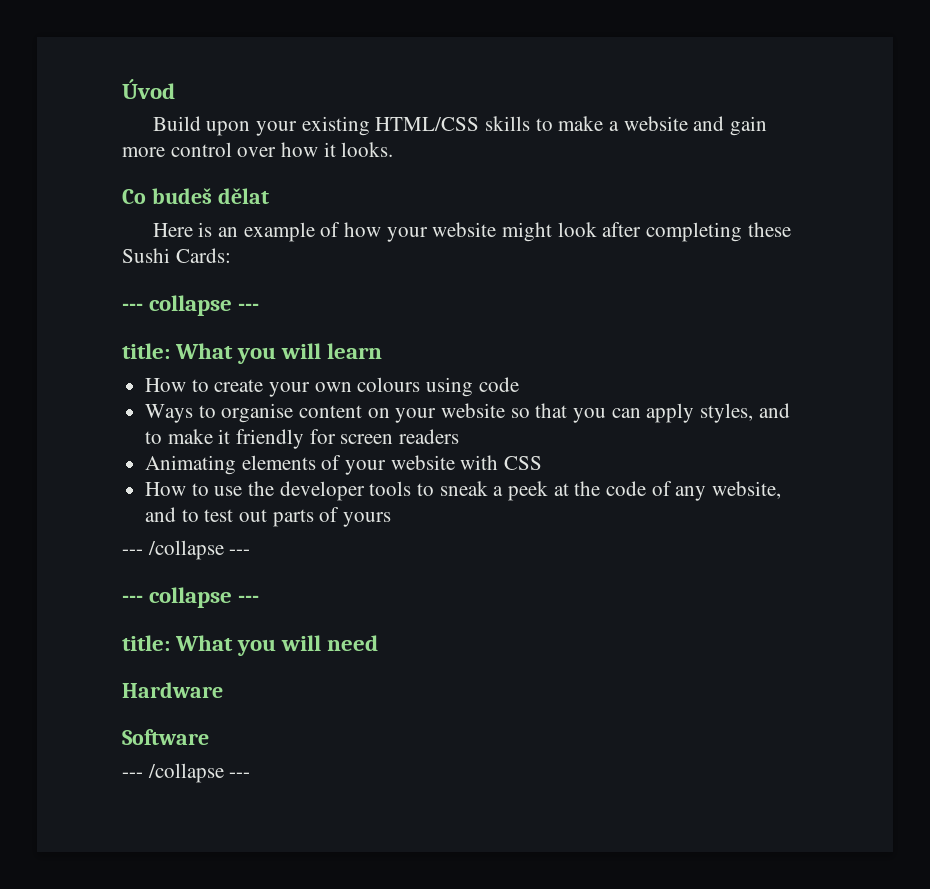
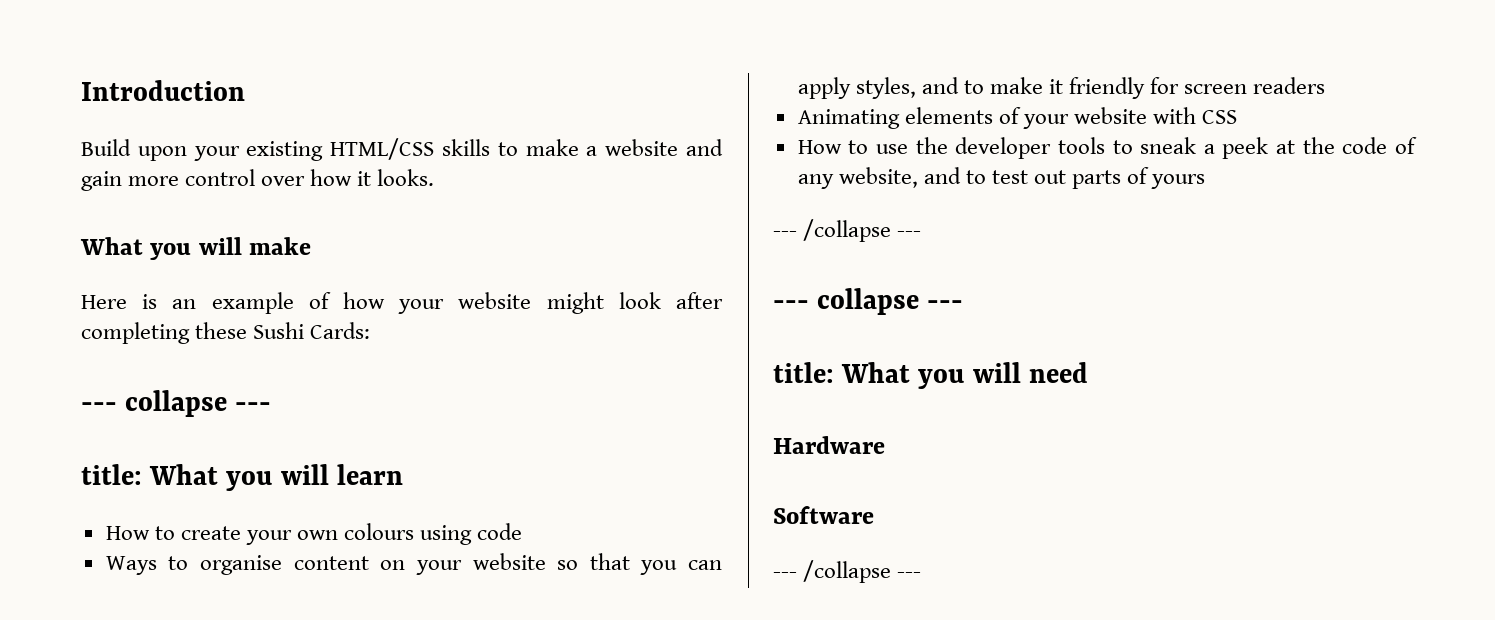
[122,79,175,99] Úvod -> [81,80,245,101] Introduction
[122,188,269,204] Co budeš dělat -> [80,237,312,260] What you will make

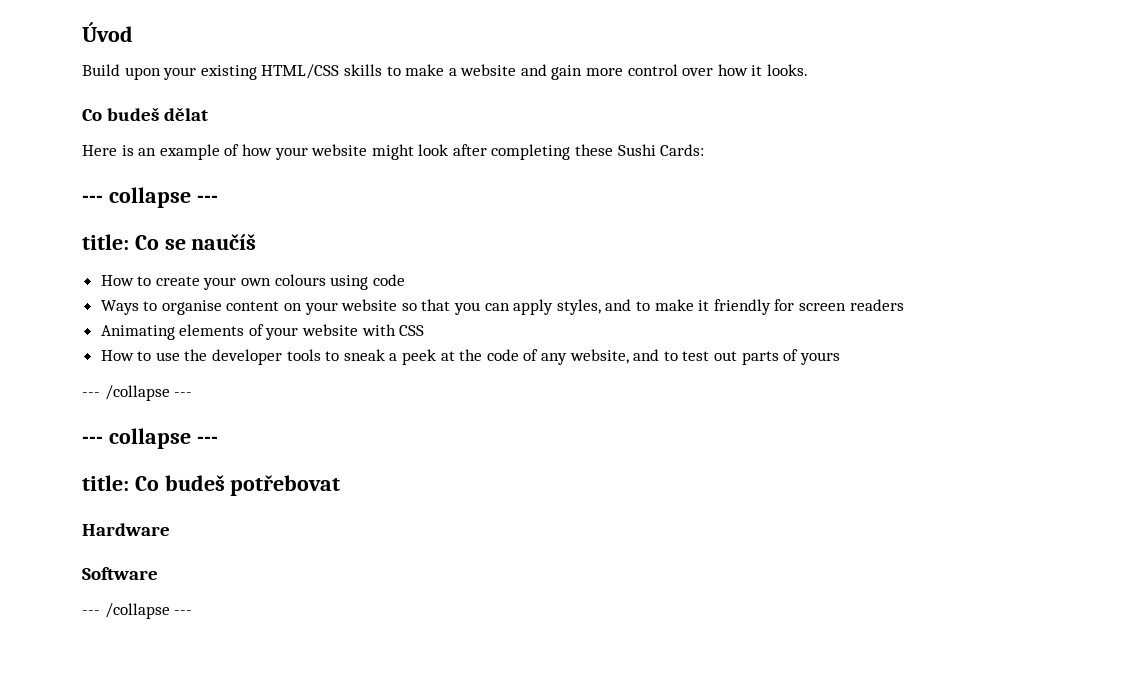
[81,80,245,101] Introduction -> [82,22,133,42] Úvod
[80,237,312,260] What you will make -> [82,107,209,121] Co budeš dělat
[149,464,403,491] What you will learn -> [134,234,257,250] Co se naučíš
[841,362,1088,389] What you will need -> [134,475,341,496] Co budeš potřebovat

